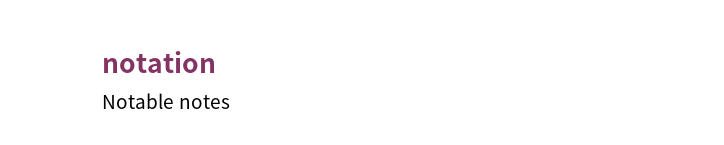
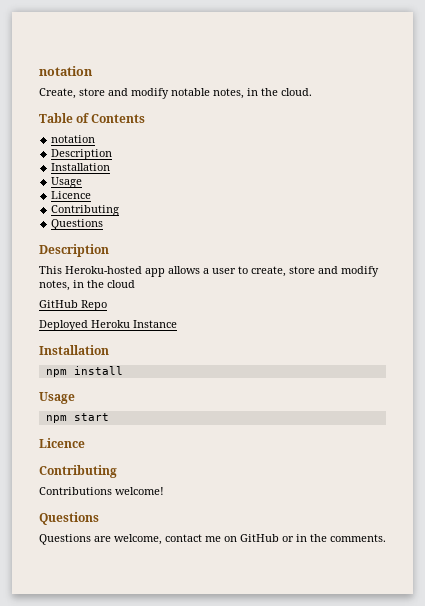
[102,51,216,73] [102,93,231,109] notation // Notable notes -> [39,66,93,76] [39,88,312,99] [39,113,146,123] [51,135,96,143] [51,149,113,160] [51,163,111,171] [51,177,83,188] [51,191,92,199] [51,205,120,216] [51,219,104,230] [39,244,109,257] [39,266,379,277] [39,280,135,291] [39,300,107,311] [39,320,177,331] [39,345,109,355] [45,366,123,377] [39,392,75,404] [45,413,109,423] [39,438,85,448] [39,465,117,478] [39,487,164,495] [39,512,99,525] [39,534,386,545] notation // Create, store and modify notable notes, in the cloud. // Table of Contents // notation // Description // Installation // Usage // Licence // Contributing // Questions // Description // This Heroku-hosted app allows a user to create, store and modify notes, in the cloud // GitHub Repo // Deployed Heroku Instance // Installation // npm install // Usage // npm start // Licence // Contributing // Contributions welcome! // Questions // Questions are welcome, contact me on GitHub or in the comments.

